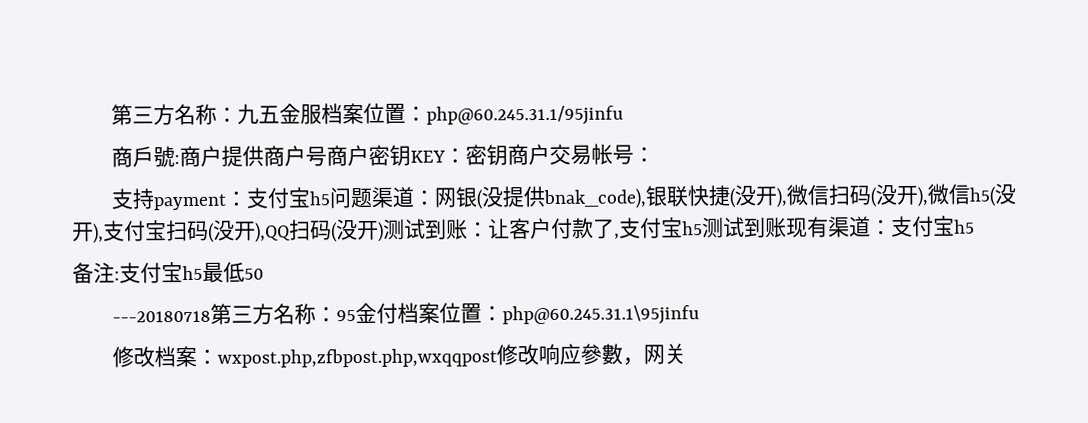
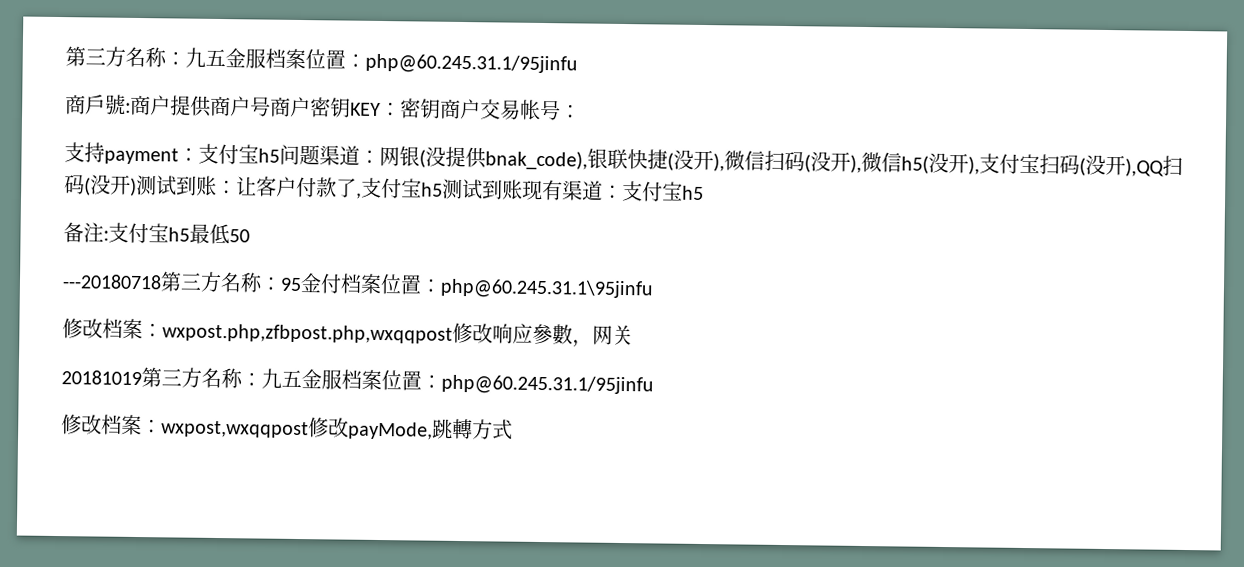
(686, 354) none -> [61,367,654,396] [61,414,513,440] // 20181019第三方名称：九五金服档案位置：php@60.245.31.1/95jinfu // 修改档案：wxpost,wxqqpost修改payMode,跳轉方式

